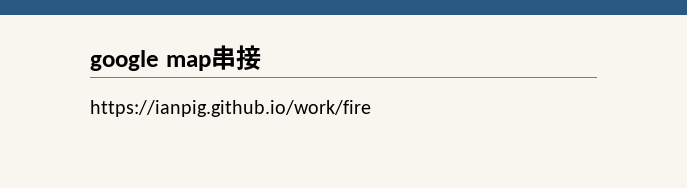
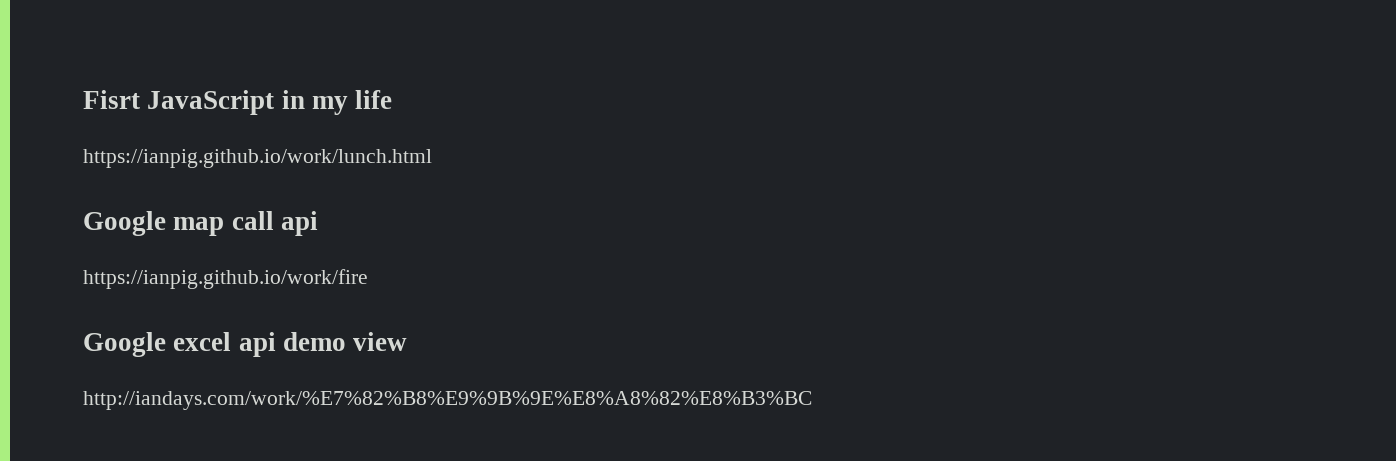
[90,45,261,71] [90,100,371,117] google map串接 // https://ianpig.github.io/work/fire -> [83,90,393,115] [83,149,432,168] [83,211,318,236] [83,269,368,289] [83,332,408,357] [83,391,812,410] Fisrt JavaScript in my life // https://ianpig.github.io/work/lunch.html // Google map call api // https://ianpig.github.io/work/fire // Google excel api demo view // http://iandays.com/work/%E7%82%B8%E9%9B%9E%E8%A8%82%E8%B3%BC

